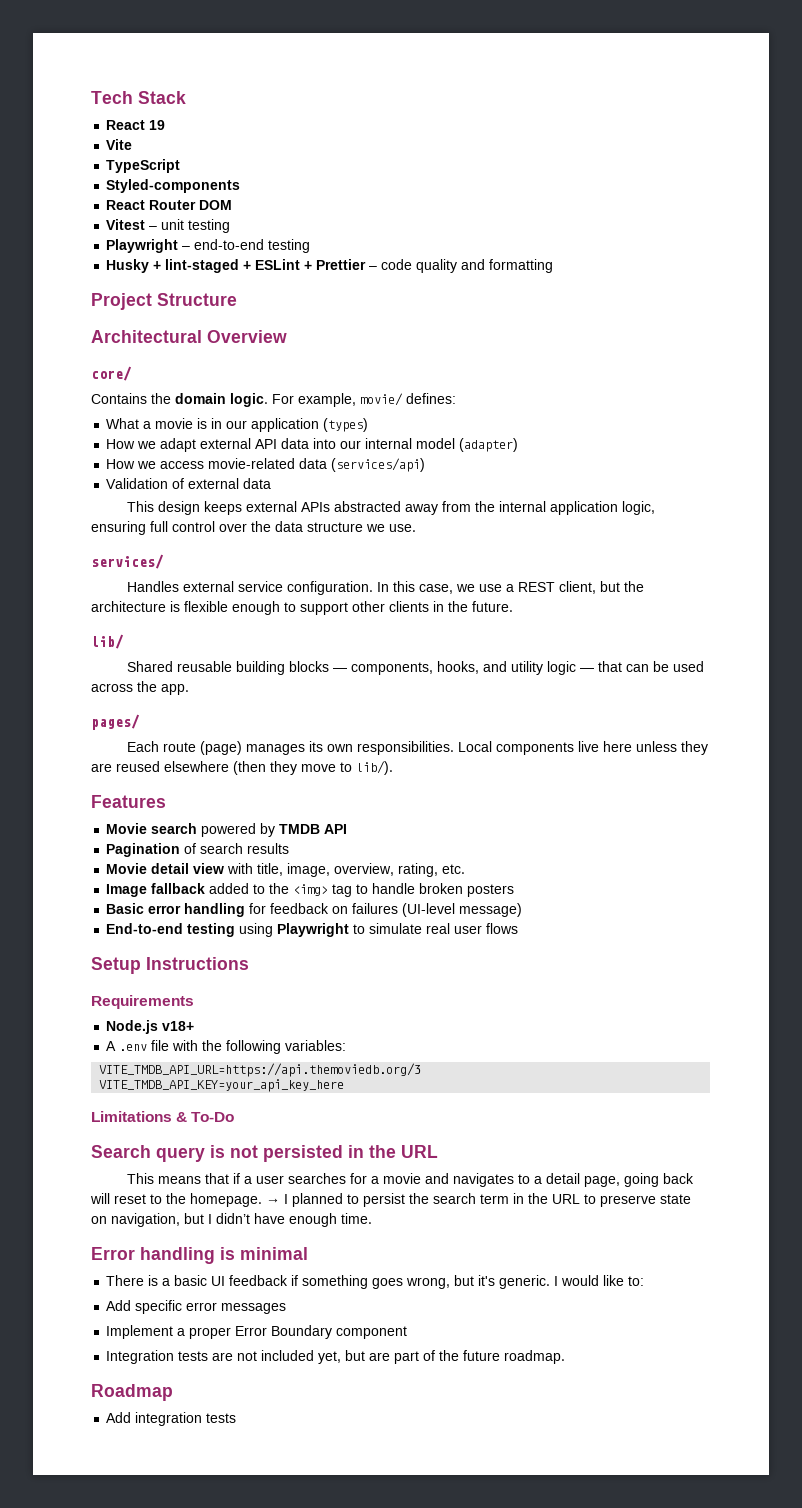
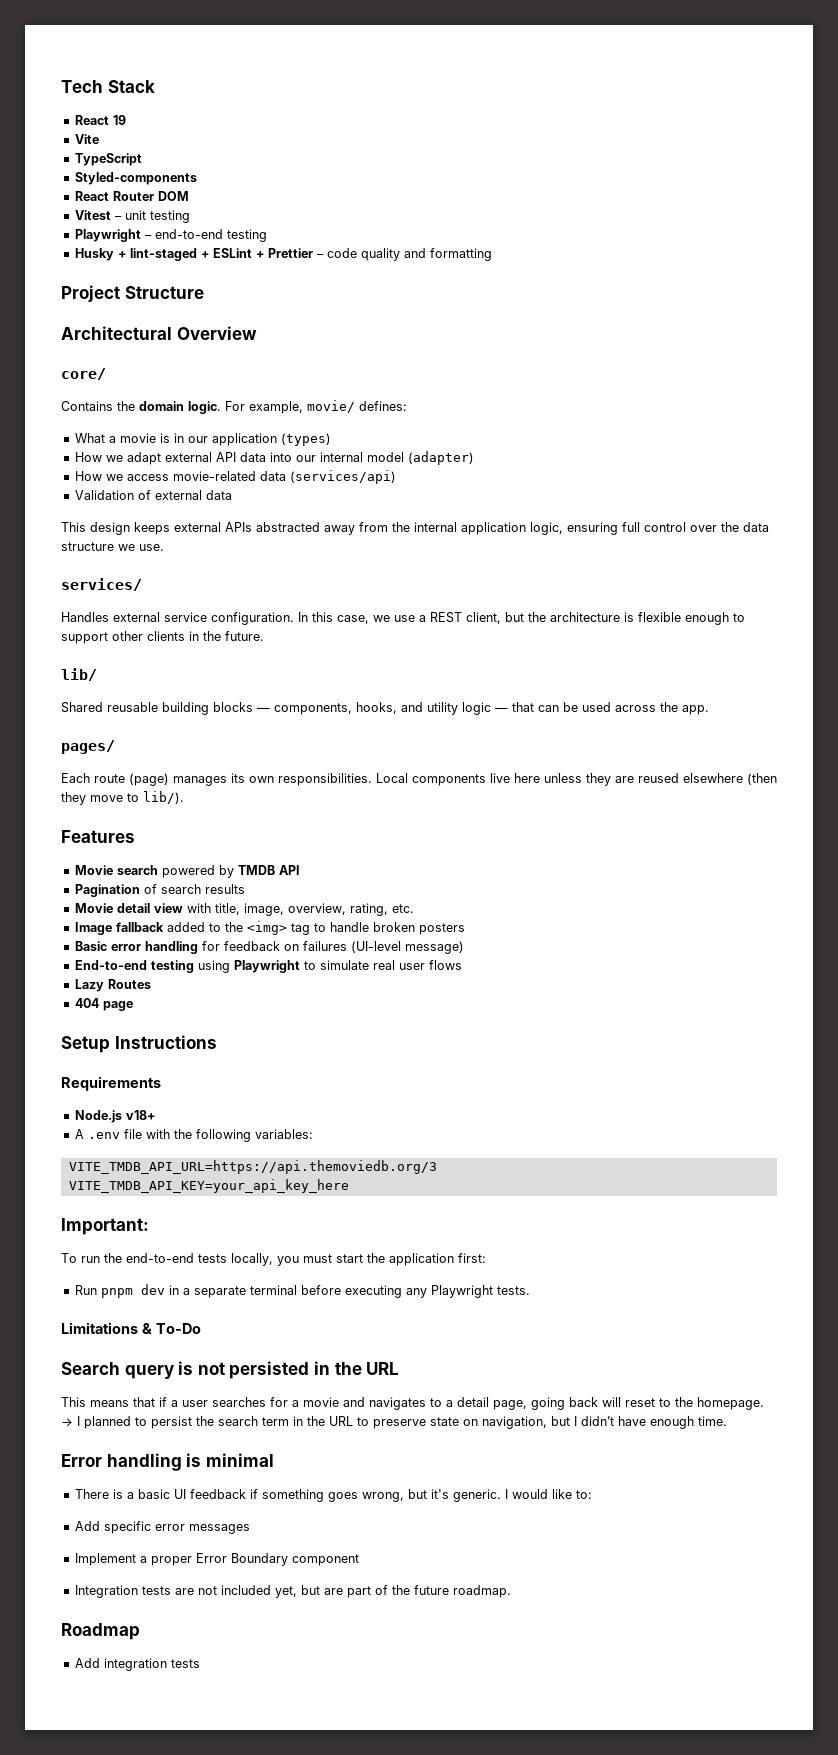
(519, 928) none -> [74,979,151,992] [74,998,133,1011] // Lazy Routes // 404 page
(345, 1085) none -> [61,1218,149,1235] [61,1253,486,1266] [74,1284,530,1298] // Important: // To run the end-to-end tests locally, you must start the application first: // Run pnpm dev in a separate terminal before executing any Playwright tests.

